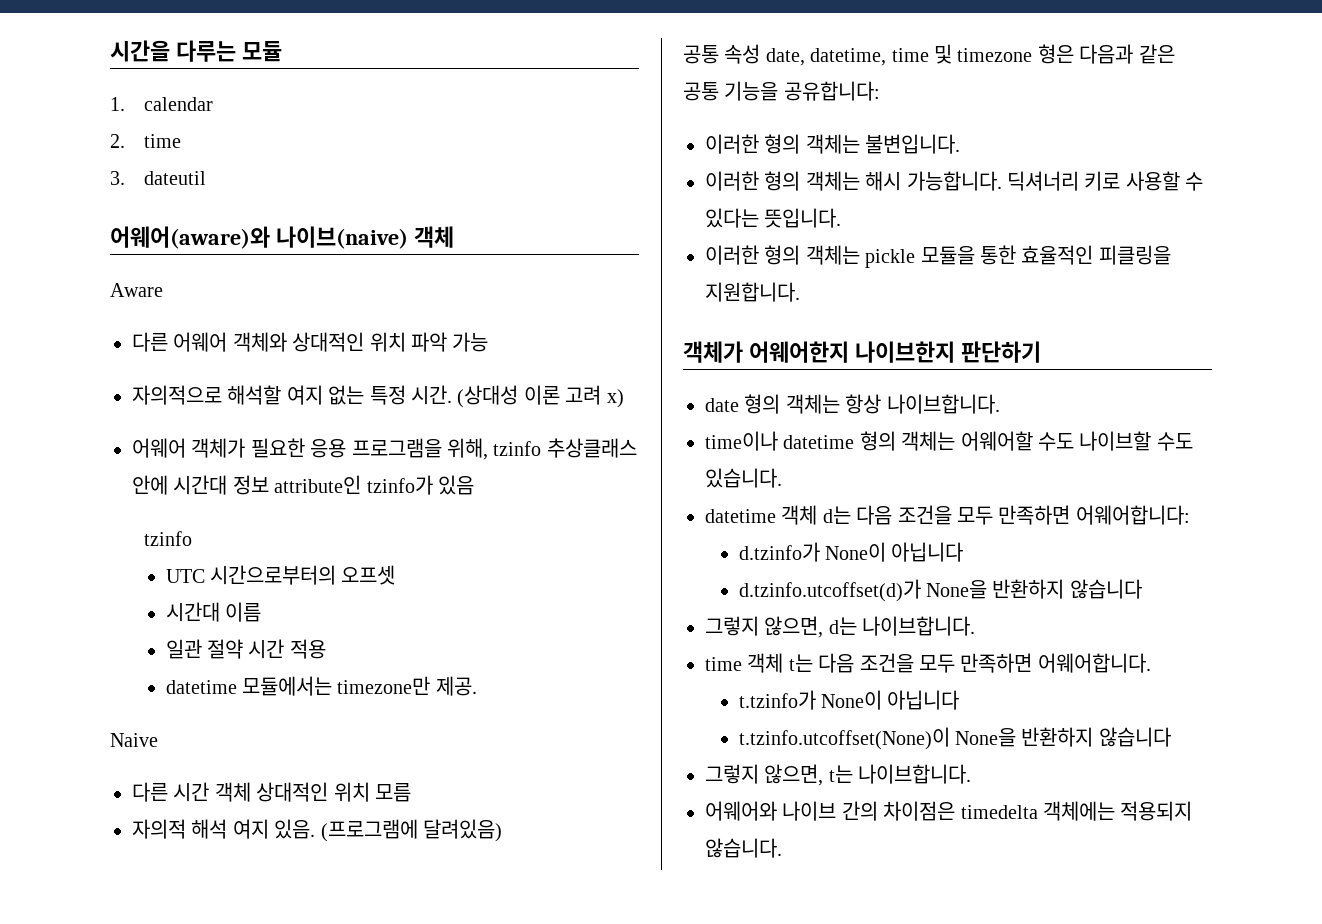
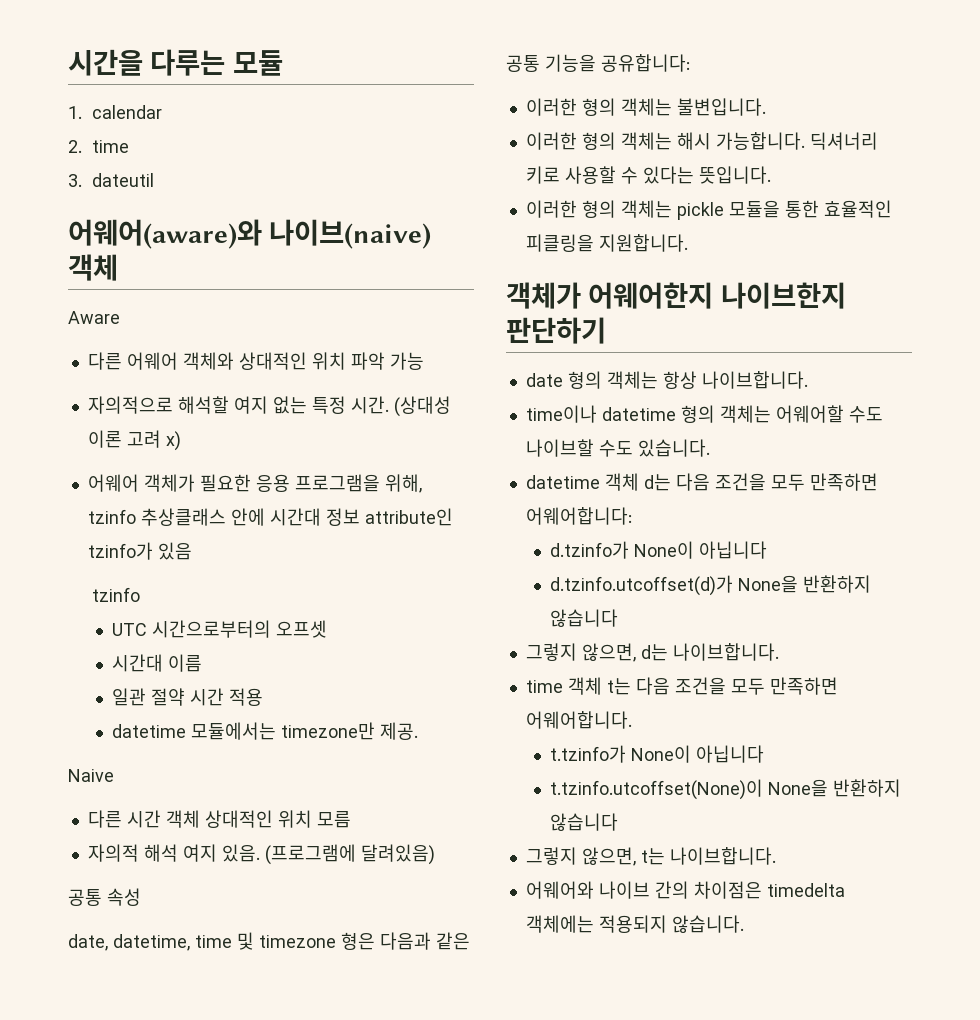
(761, 54) none -> (141, 897) //

